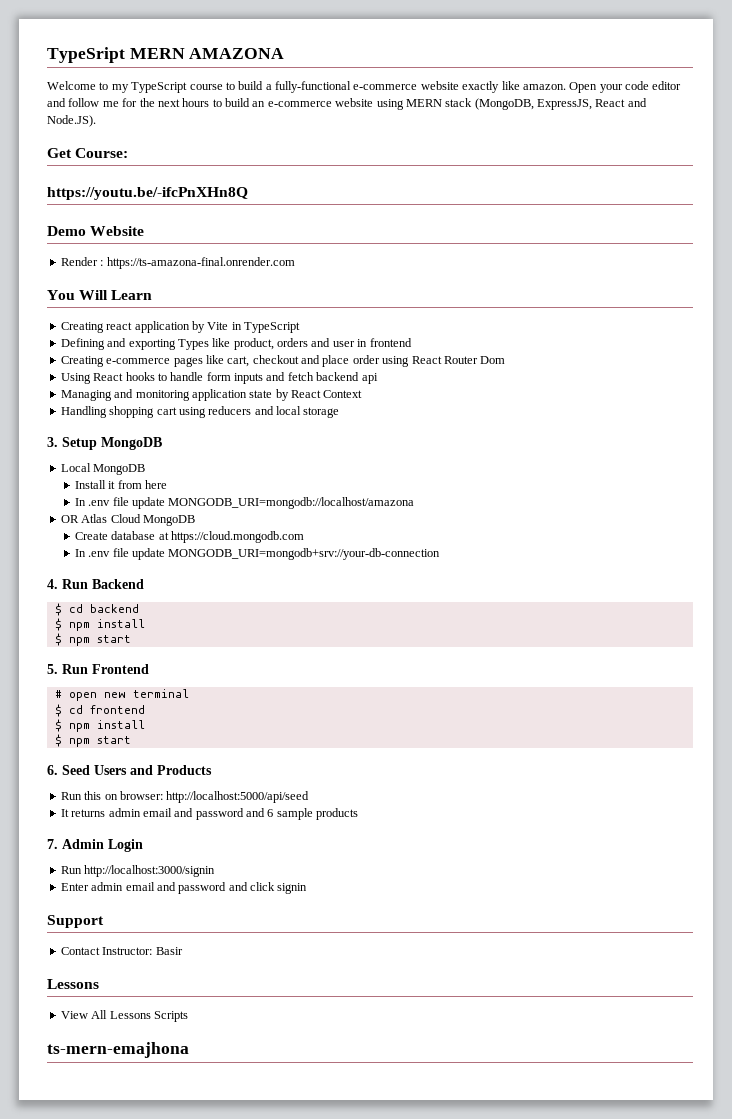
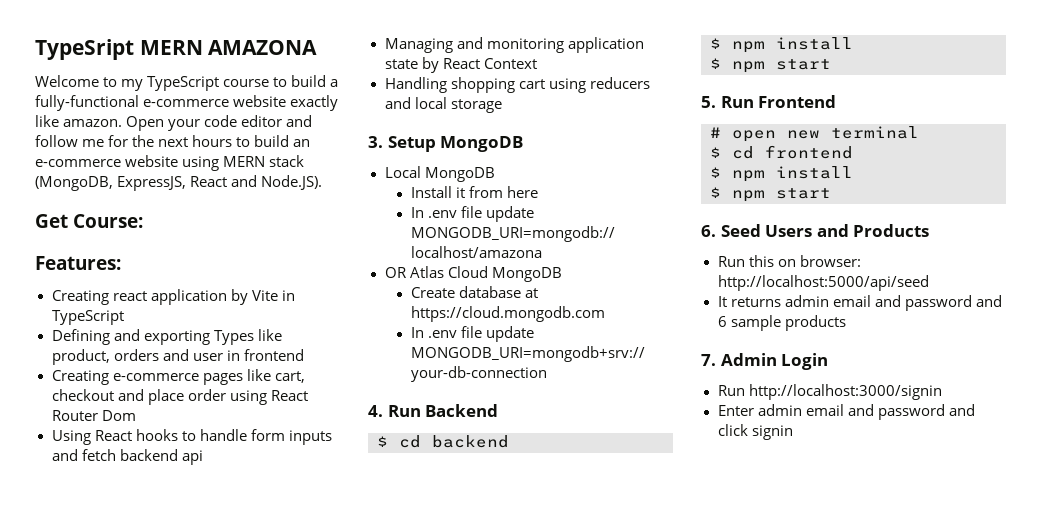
[47,187,248,200] [47,226,145,236] [60,257,295,269] [47,290,153,300] https://youtu.be/-ifcPnXHn8Q // Demo Website // Render : https://ts-amazona-final.onrender.com // You Will Learn -> [35,256,121,270] Features:
[47,915,104,928] [60,947,183,955] [47,979,99,989] [60,1010,188,1022] [47,1042,189,1058] // Support // Contact Instructor: Basir // Lessons // View All Lessons Scripts // ts-mern-emajhona -> (793, 432) none

